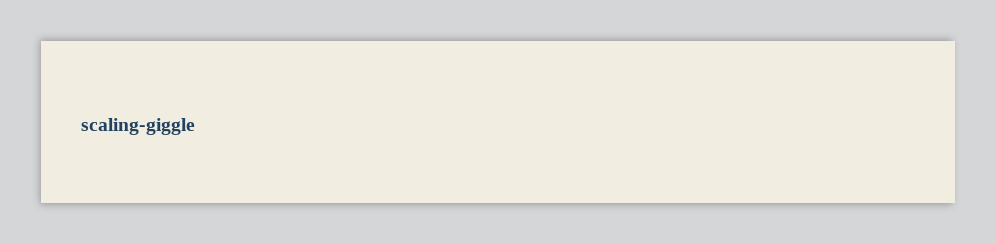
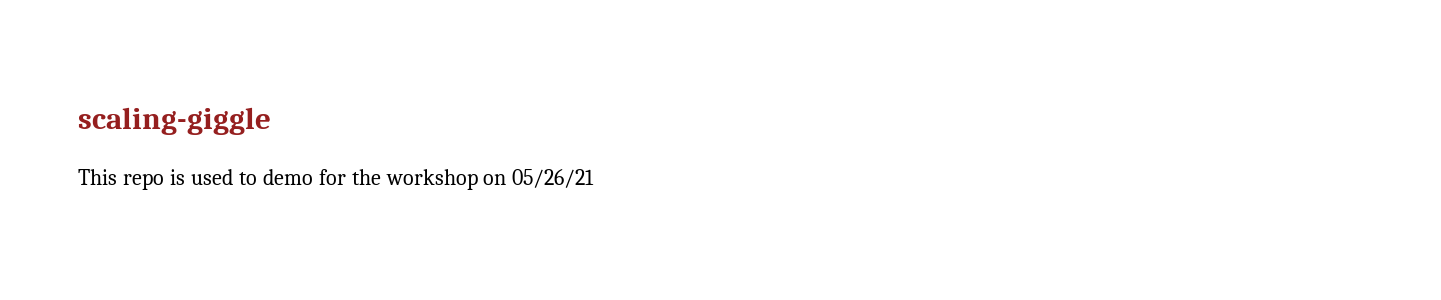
(195, 126) none -> [78,169,595,190] // This repo is used to demo for the workshop on 05/26/21

